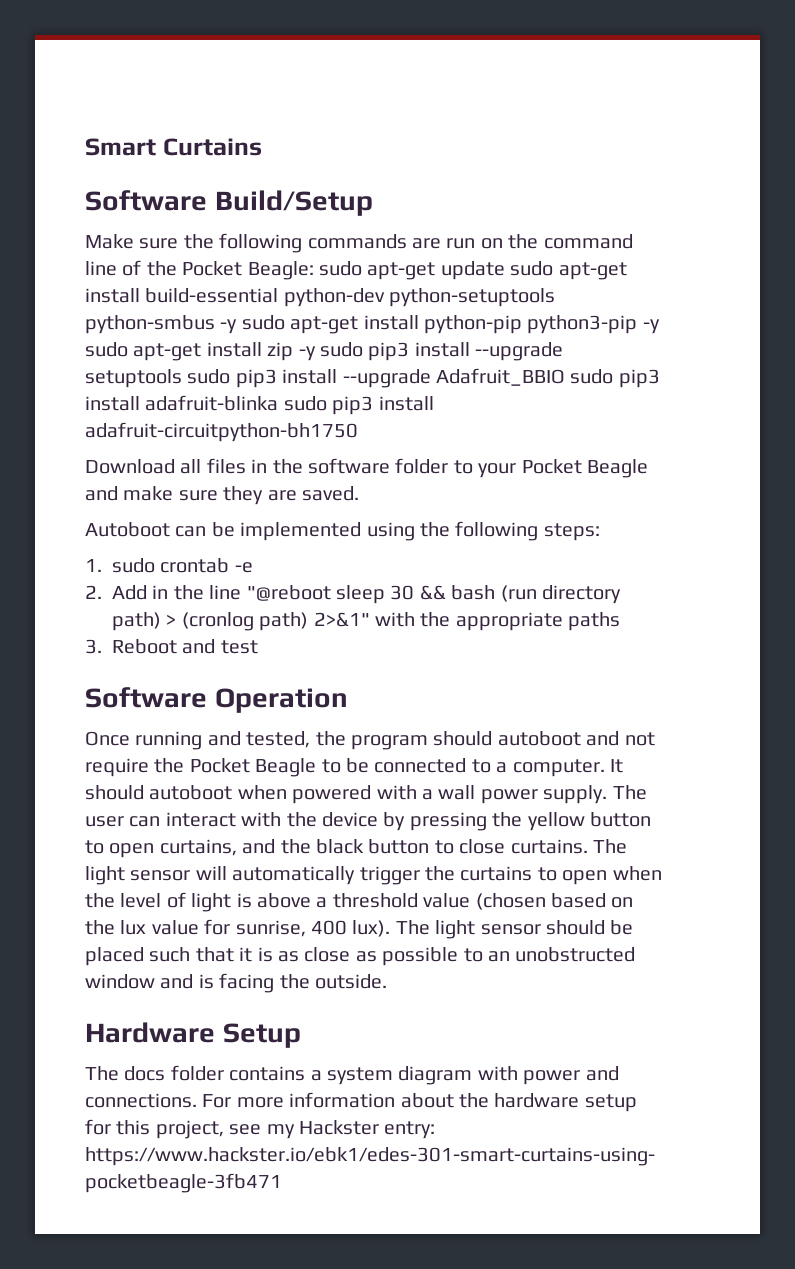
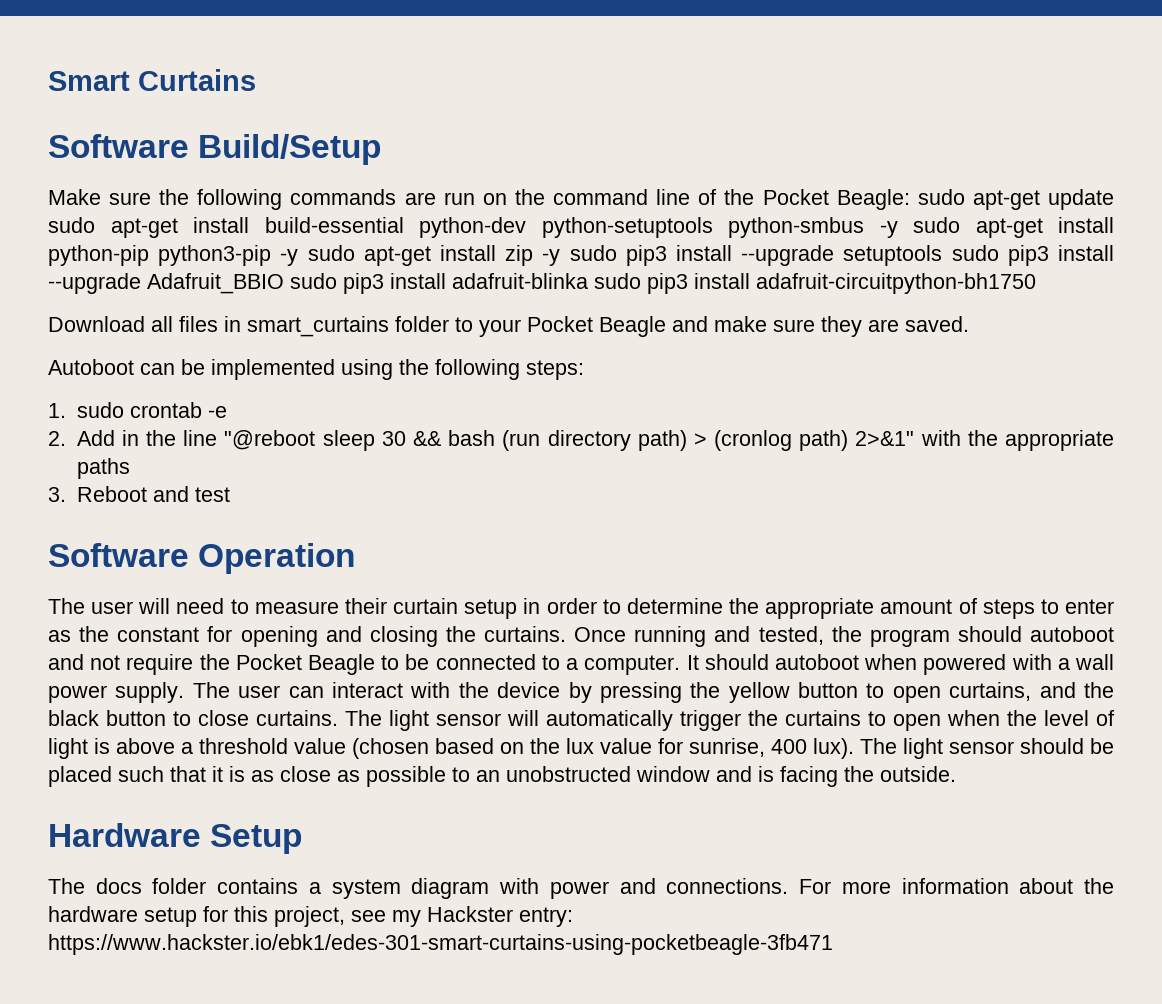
[272,458,390,474] the software -> [247,316,389,337] smart_curtains
(348, 700) none -> [48,598,1114,619] [48,626,566,647] The user will need to measure their curtain setup in order to determine the appropriate amount of steps to enter as the constant for opening and closing the curtains.

